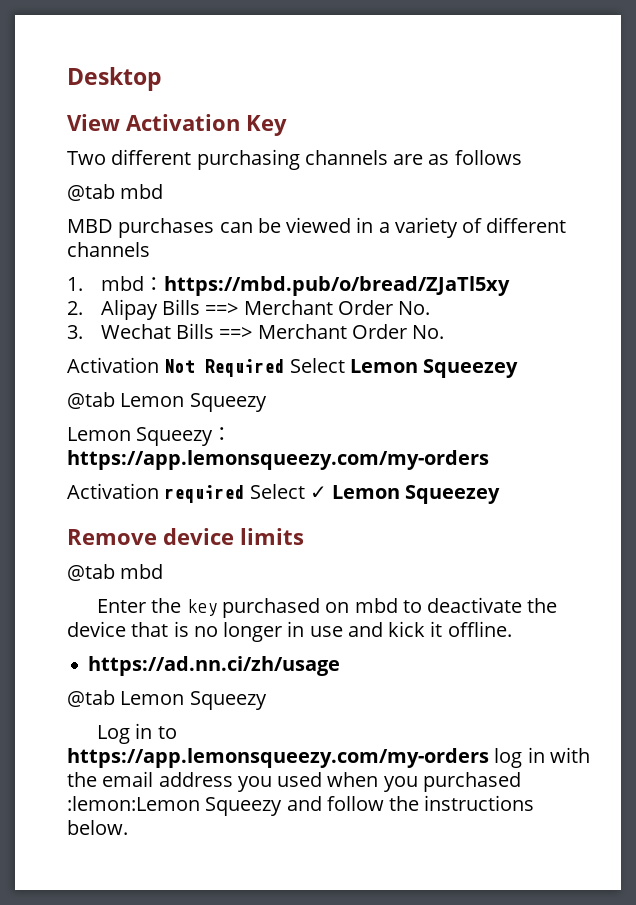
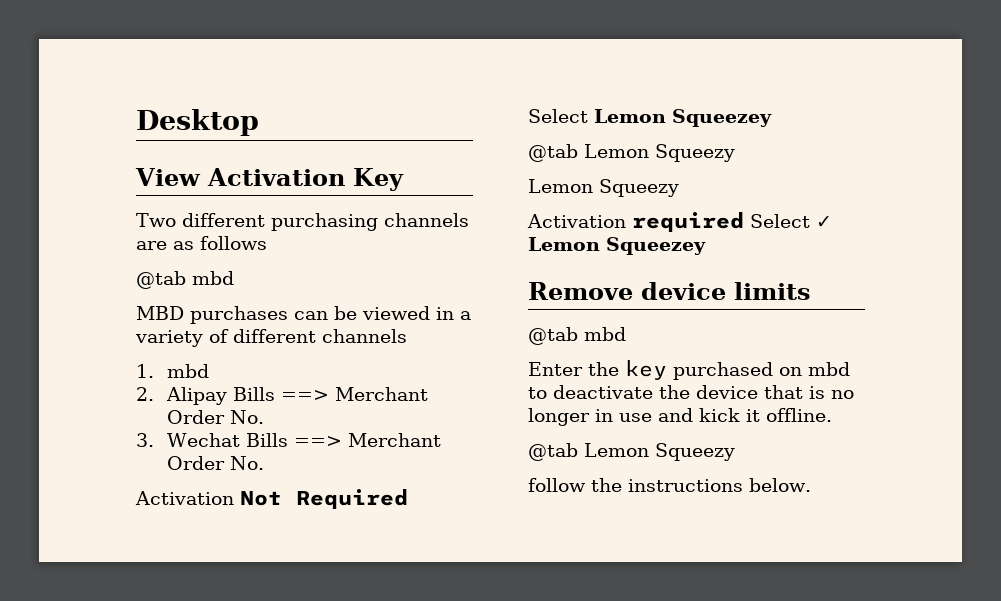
[143,276,510,296] ：https://mbd.pub/o/bread/ZJaTl5xy -> (210, 371) none
[212,427,233,441] [67,450,489,470] ：https://app.lemonsqueezy.com/my-orders -> (679, 188) none
[88,656,341,676] [67,690,267,710] [97,723,177,744] [67,747,590,768] [67,771,521,792] [67,796,322,816] // https://ad.nn.ci/zh/usage // @tab Lemon Squeezy // Log in to https://app.lemonsqueezy.com/my-orders log in with the email address you used when you purchased :lemon:Lemon Squeezy and -> [528,443,735,461] // @tab Lemon Squeezy //

